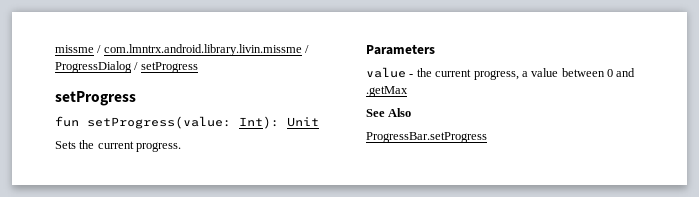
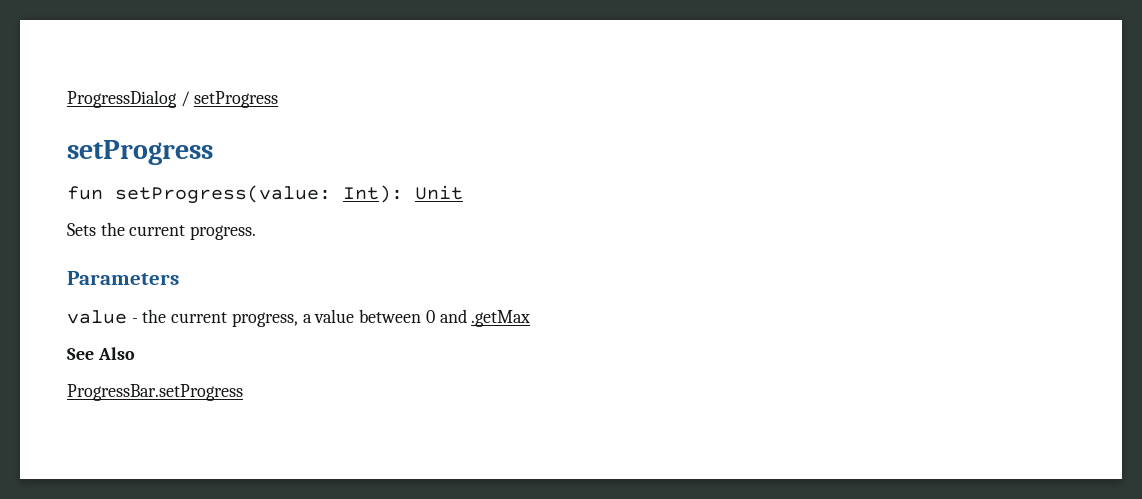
[55,44,310,56] missme / com.lmntrx.android.library.livin.missme / -> (67, 99) none

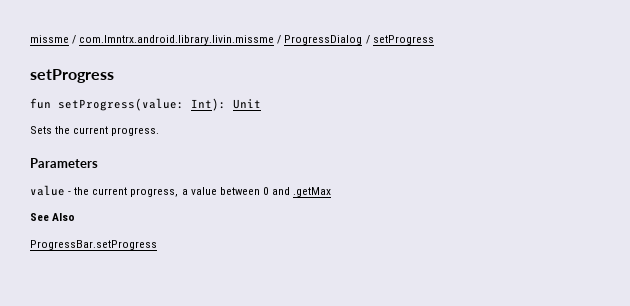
(67, 99) none -> [30,35,282,45] missme / com.lmntrx.android.library.livin.missme /

